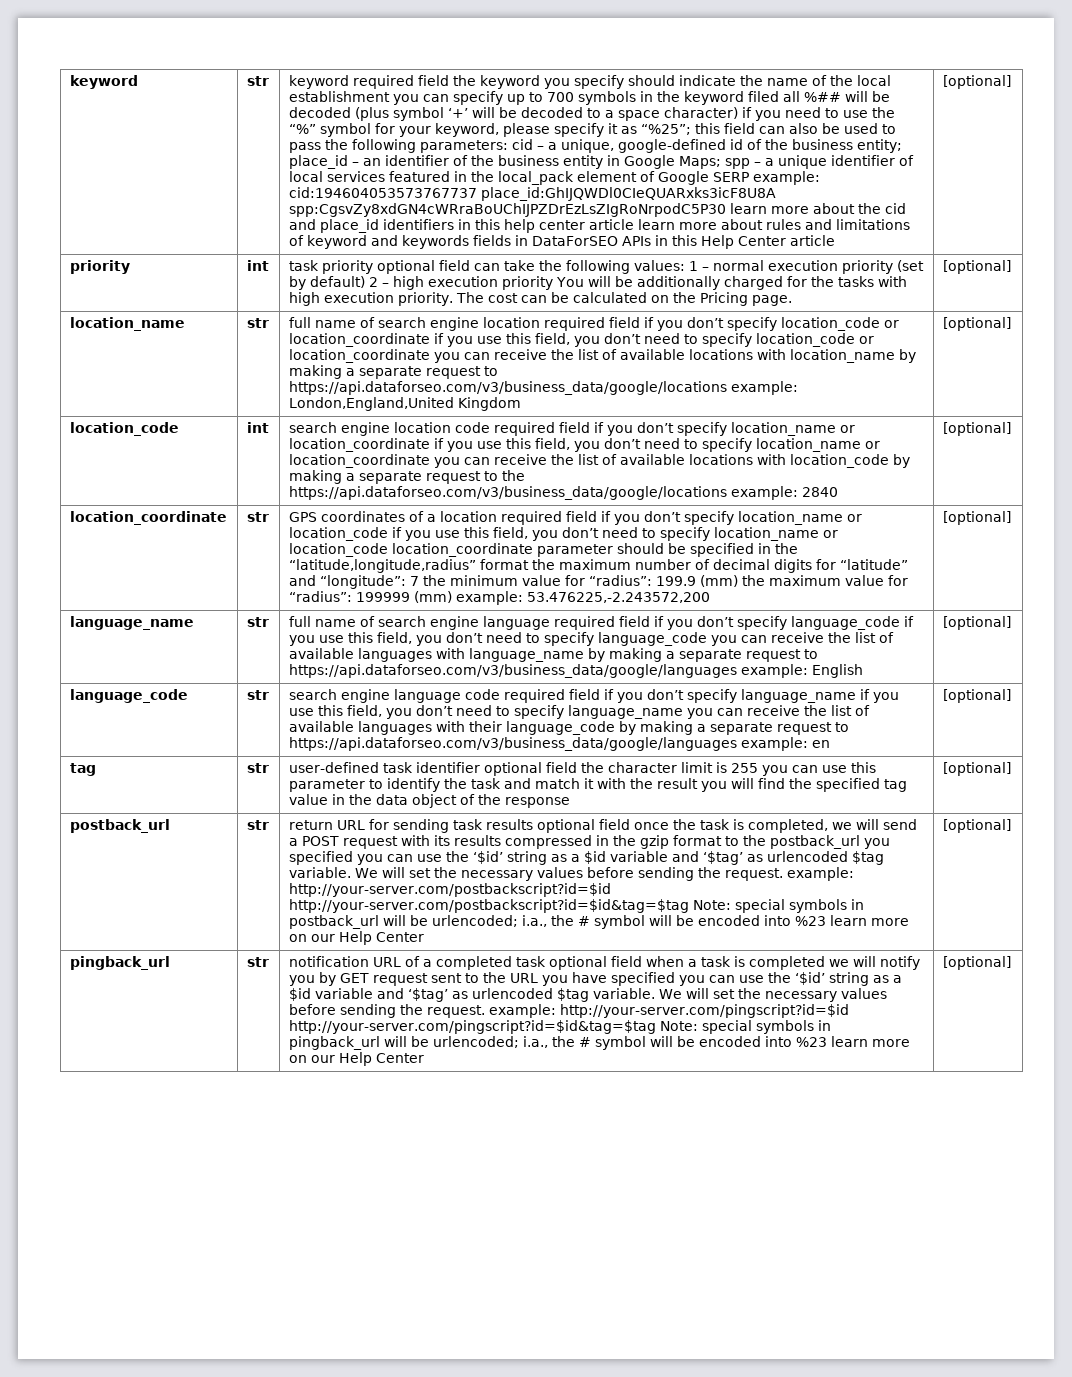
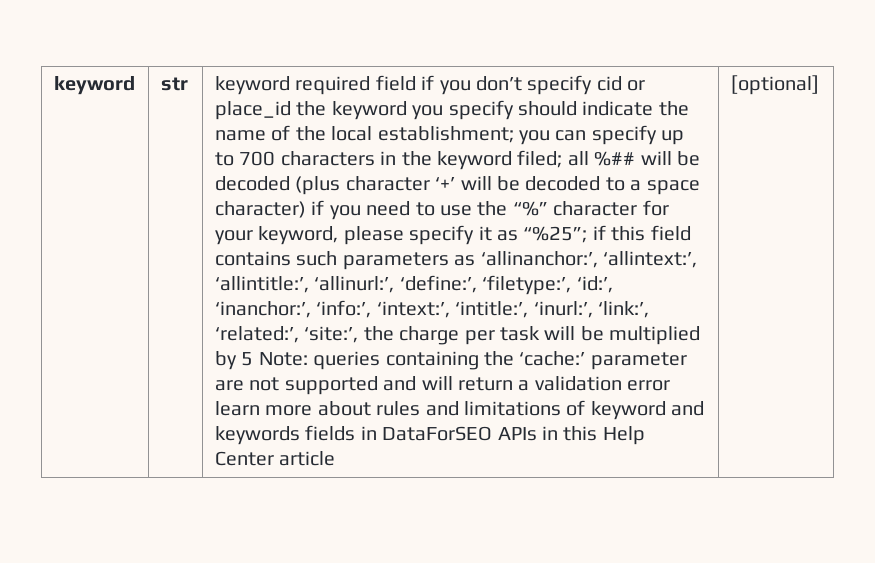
(449, 80) none -> [421,75,646,95] [214,101,291,120] if you don’t specify cid or place_id
[288,91,390,102] establishment -> [377,126,514,143] establishment;
[577,91,636,105] symbols -> [280,151,375,166] characters
[747,91,779,102] filed -> [517,150,563,168] filed;
[392,107,444,121] symbol -> [345,176,430,191] character
[319,123,371,137] symbol -> [553,201,638,216] character
(691, 129) none -> [592,225,606,240] if
[758,123,896,134] [288,139,902,153] [288,155,914,169] [288,171,820,185] [288,187,776,201] [288,203,906,217] [288,219,634,233] can also be used to pass the following parameters: cid – a unique, google-defined id of the business entity; place_id – an identifier of the business entity in Google Maps; spp – a unique identifier of local services featured in the local_pack element of Google SERP example: cid:194604053573767737 place_id:GhIJQWDl0CIeQUARxks3icF8U8A spp:CgsvZy8xdGN4cWRraBoUChIJPZDrEzLsZIgRoNrpodC5P30 learn more about the cid and place_id identifiers in this help center article -> [214,251,697,270] [214,275,613,295] [214,300,649,318] [214,326,701,345] [214,351,687,370] [214,376,671,395] contains such parameters as ‘allinanchor:’, ‘allintext:’, ‘allintitle:’, ‘allinurl:’, ‘define:’, ‘filetype:’, ‘id:’, ‘inanchor:’, ‘info:’, ‘intext:’, ‘intitle:’, ‘inurl:’, ‘link:’, ‘related:’, ‘site:’, the charge per task will be multiplied by 5 Note: queries containing the ‘cache:’ parameter are not supported and will return a validation error
[69,260,130,274] [246,260,269,271] [288,260,924,274] [288,276,907,290] [288,292,792,306] [942,260,1011,274] [69,317,185,331] [246,318,269,328] [288,317,899,331] [288,333,874,347] [288,349,916,363] [288,365,498,379] [288,381,798,395] [288,397,521,411] [942,317,1011,331] [69,422,179,436] [246,422,269,433] [288,422,855,436] [288,438,880,452] [288,454,910,468] [288,470,525,484] [288,486,838,500] [942,422,1011,436] [69,511,227,525] [246,512,269,522] [288,511,862,525] [288,527,838,541] [288,543,798,557] [288,559,908,573] [288,575,908,589] [288,591,710,605] [942,511,1011,525] [69,616,194,630] [246,617,269,627] [288,616,914,630] [288,632,894,646] [288,648,818,662] [288,664,863,678] [942,616,1011,630] [69,689,188,703] [246,690,269,700] [288,689,899,703] [288,705,870,719] [288,721,849,735] [288,737,830,751] [942,689,1011,703] [69,763,96,776] [246,763,269,773] [288,762,876,776] [288,778,907,792] [288,794,570,808] [942,762,1011,776] [69,819,170,833] [246,820,269,830] [288,819,917,833] [288,835,890,849] [288,851,884,865] [288,867,854,881] [288,883,611,897] [288,899,864,913] [288,915,909,929] [288,931,424,945] [942,819,1011,833] [69,956,170,970] [246,957,269,967] [288,956,920,970] [288,972,902,986] [288,988,887,1002] [288,1004,849,1018] [288,1020,831,1034] [288,1036,910,1050] [288,1052,424,1066] [942,956,1011,970] // priority | int | task priority optional field can take the following values: 1 – normal execution priority (set by default) 2 – high execution priority You will be additionally charged for the tasks with high execution priority. The cost can be calculated on the Pricing page. | [optional] // location_name | str | full name of search engine location required field if you don’t specify location_code or location_coordinate if you use this field, you don’t need to specify location_code or location_coordinate you can receive the list of available locations with location_name by making a separate request to https://api.dataforseo.com/v3/business_data/google/locations example: London,England,United Kingdom | [optional] // location_code | int | search engine location code required field if you don’t specify location_name or location_coordinate if you use this field, you don’t need to specify location_name or location_coordinate you can receive the list of available locations with location_code by making a separate request to the https://api.dataforseo.com/v3/business_data/google/locations example: 2840 | [optional] // location_coordinate | str | GPS coordinates of a location required field if you don’t specify location_name or location_code if you use this field, you don’t need to specify location_name or location_code location_coordinate parameter should be specified in the “latitude,longitude,radius” format the maximum number of decimal digits for “latitude” and “longitude”: 7 the minimum value for “radius”: 199.9 (mm) the maximum value for “radius”: 199999 (mm) example: 53.476225,-2.243572,200 | [optional] // language_name | str | full name of search engine language required field if you don’t specify language_code if you use this field, you don’t need to specify language_code you can receive the list of available languages with language_name by making a separate request to https://api.dataforseo.com/v3/business_data/google/languages example: English | [optional] // language_code | str | search engine language code required field if you don’t specify language_name if you use this field, you don’t need to specify language_name you can receive the list of available languages with their language_code by making a separate request to https://api.dataforseo.com/v3/business_data/google/languages example: en | [optional] // tag | str | user-defined task identifier optional field the character limit is 255 you can use this parameter to identify the task and match it with the result you will find the specified tag value in the data object of the response | [optional] // postback_url | str | return URL for sending task results optional field once the task is completed, we will send a POST request with its results compressed in the gzip format to the postback_url you specified you can use the ‘$id’ string as a $id variable and ‘$tag’ as urlencoded $tag variable. We will set the necessary values before sending the request. example: http://your-server.com/postbackscript?id=$id http://your-server.com/postbackscript?id=$id&tag=$tag Note: special symbols in postback_url will be urlencoded; i.a., the # symbol will be encoded into %23 learn more on our Help Center | [optional] // pingback_url | str | notification URL of a completed task optional field when a task is completed we will notify you by GET request sent to the URL you have specified you can use the ‘$id’ string as a $id variable and ‘$tag’ as urlencoded $tag variable. We will set the necessary values before sending the request. example: http://your-server.com/pingscript?id=$id http://your-server.com/pingscript?id=$id&tag=$tag Note: special symbols in pingback_url will be urlencoded; i.a., the # symbol will be encoded into %23 learn more on our Help Center | [optional] -> (819, 85) none

